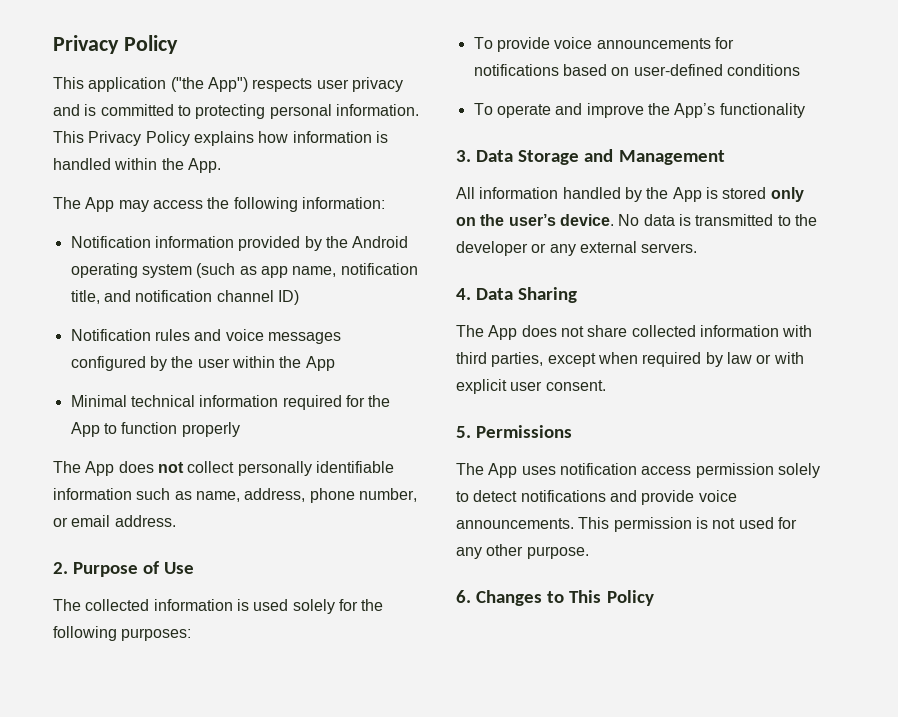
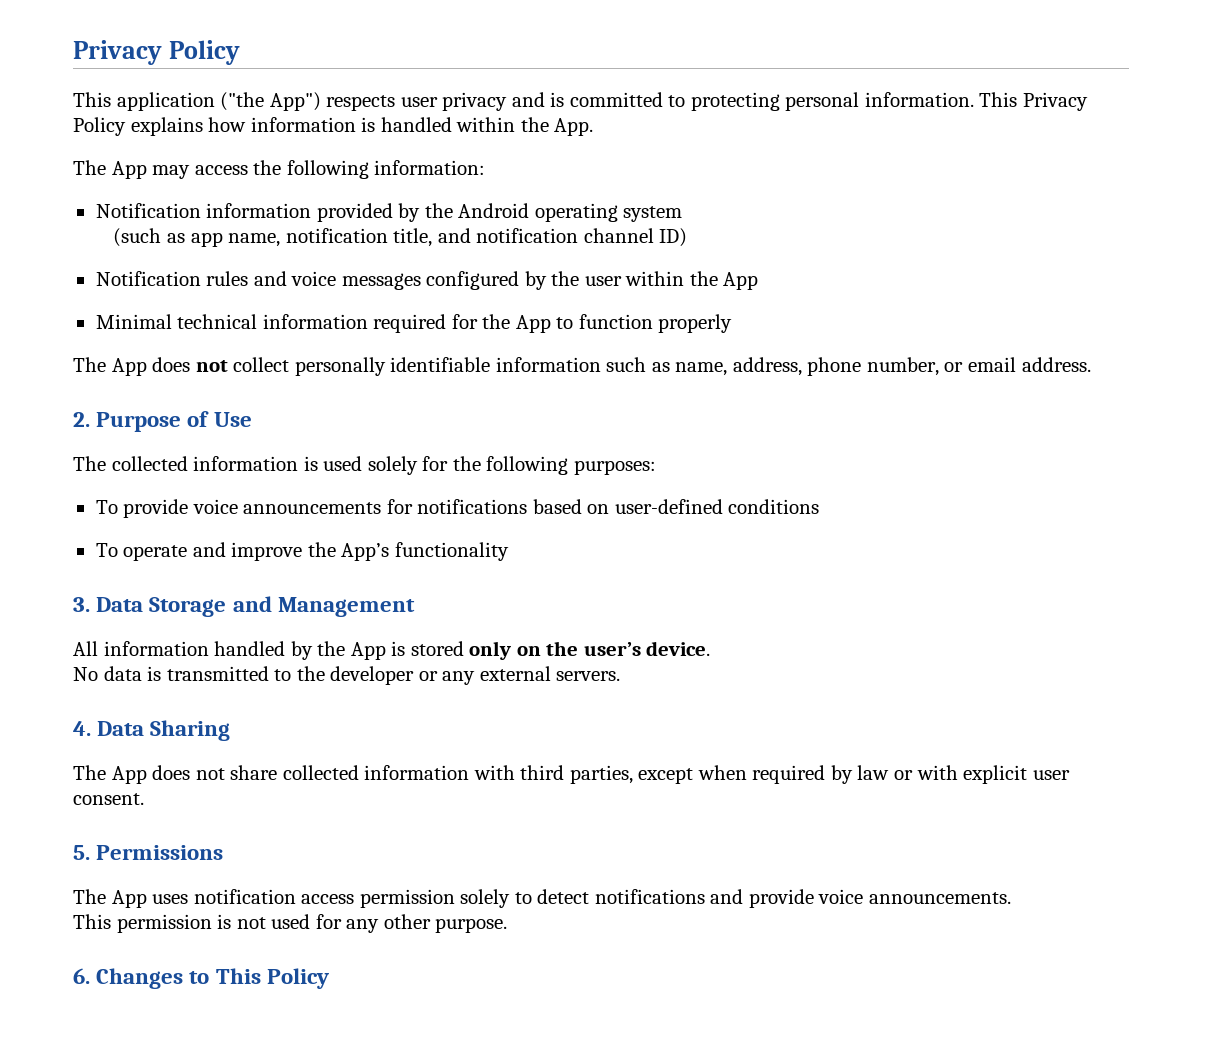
(192, 271) none -> (683, 214) //
(614, 220) none -> (711, 648) //
(574, 523) none -> (1011, 898) //

